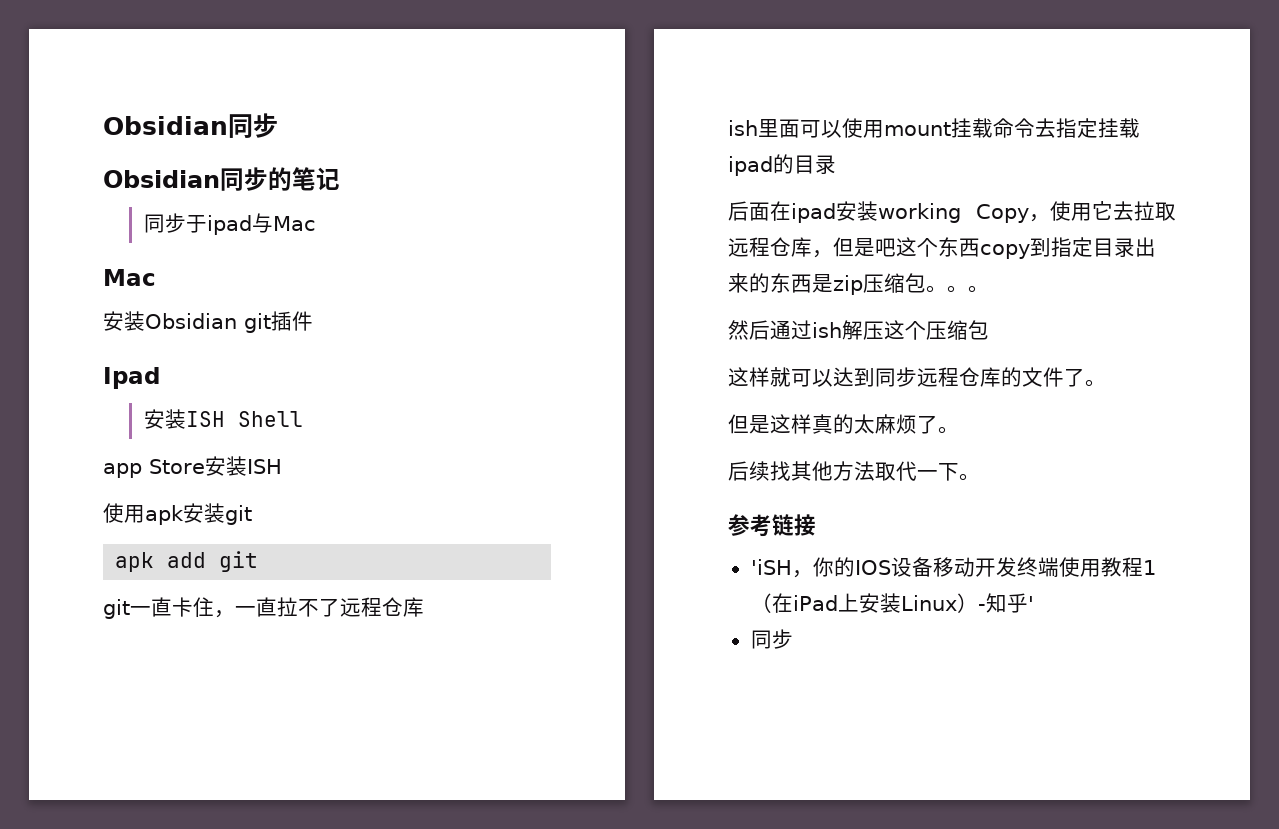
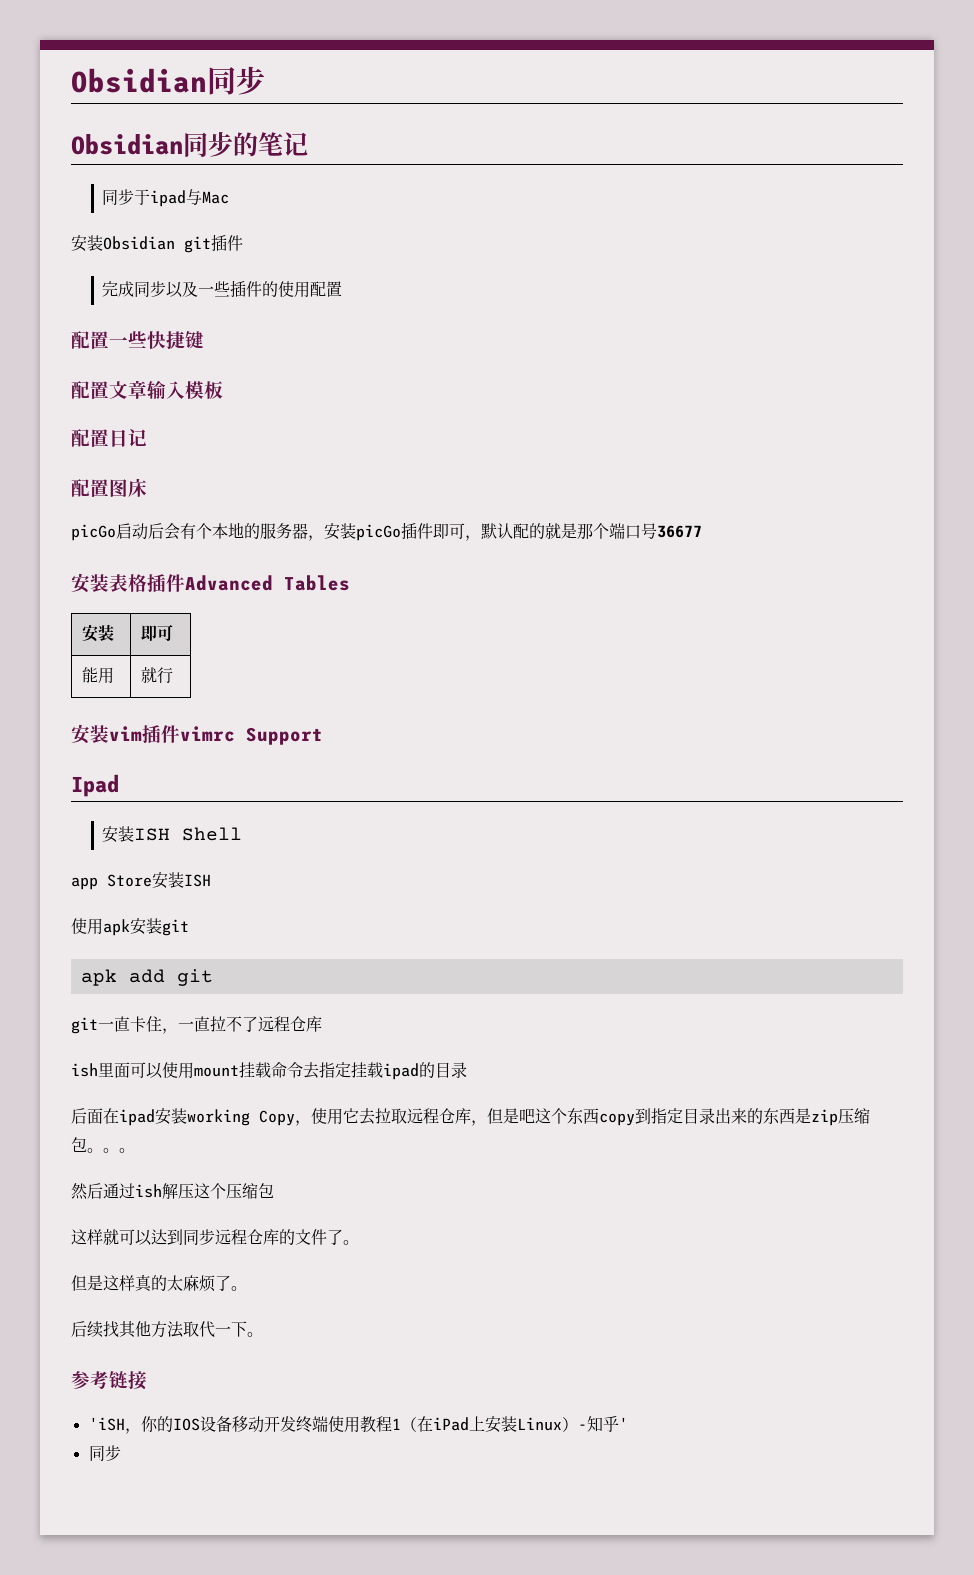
[103,269,156,286] // Mac -> (230, 197) none
(313, 321) none -> [102,280,343,298] [71,331,204,350] [71,380,223,399] [71,429,147,447] [71,478,147,497] [71,522,702,541] [71,573,350,593] [81,624,114,642] [140,625,173,641] [81,667,114,684] [140,667,173,684] [71,724,323,745] // 完成同步以及一些插件的使用配置 // 配置一些快捷键 // 配置文章输入模板 // 配置日记 // 配置图床 // picGo启动后会有个本地的服务器，安装picGo插件即可，默认配的就是那个端口号36677 // 安装表格插件Advanced Tables // 安装 | 即可 // 能用 | 就行 // 安装vim插件vimrc Support

